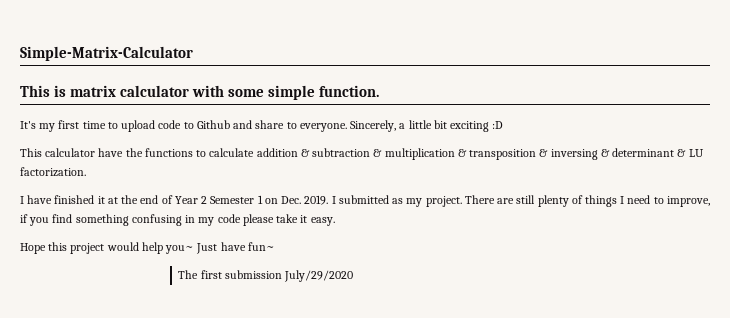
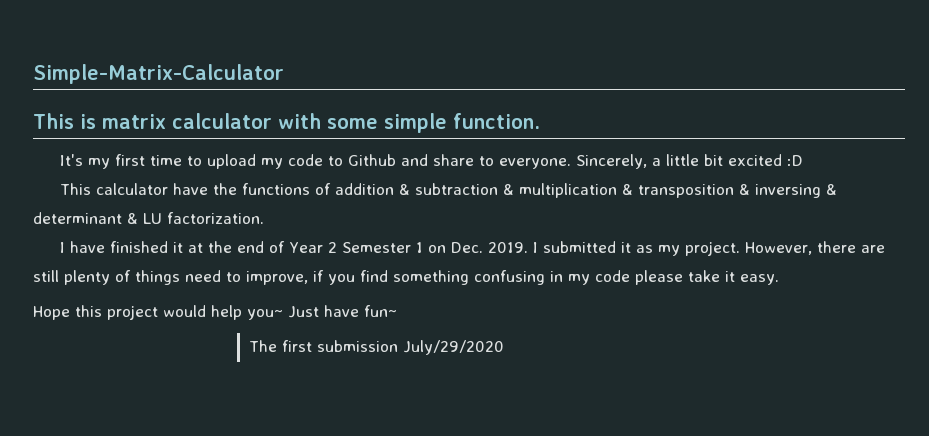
(156, 126) none -> [261,158,284,169] my
[450,121,490,132] exciting -> [728,154,783,166] excited
[196,148,255,157] to calculate -> [315,183,332,195] of
(389, 199) none -> [621,242,632,253] it
[464,195,495,204] There -> [745,241,857,255] However, there
[620,196,625,204] I -> (180, 277) none

